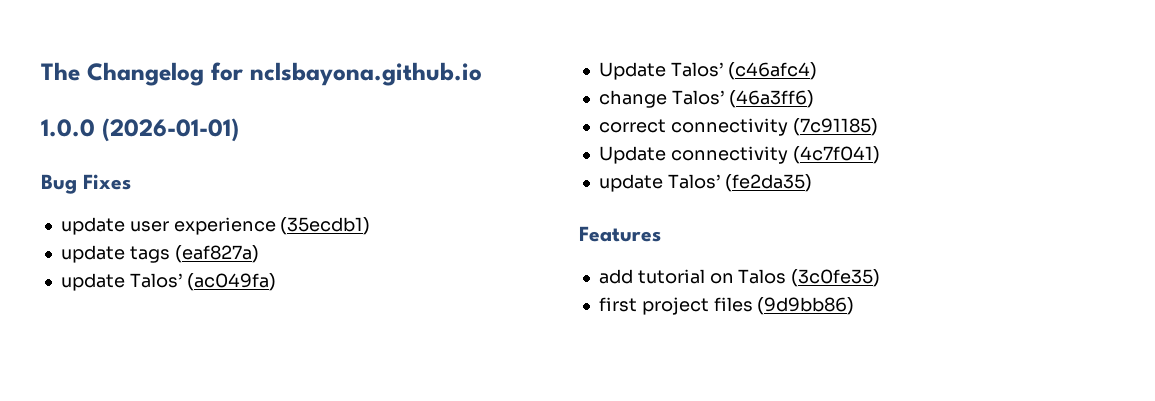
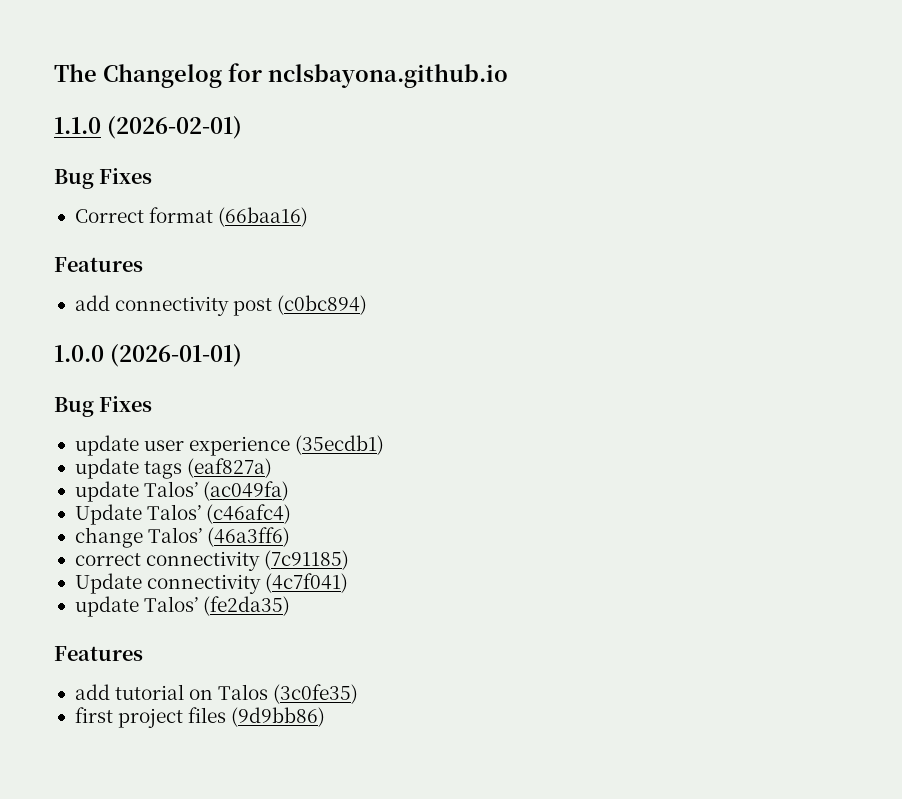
(482, 74) none -> [54,116,242,139] [54,168,153,189] [74,207,309,227] [54,257,143,272] [74,295,368,316] // 1.1.0 (2026-02-01) // Bug Fixes // Correct format (66baa16) // Features // add connectivity post (c0bc894)

